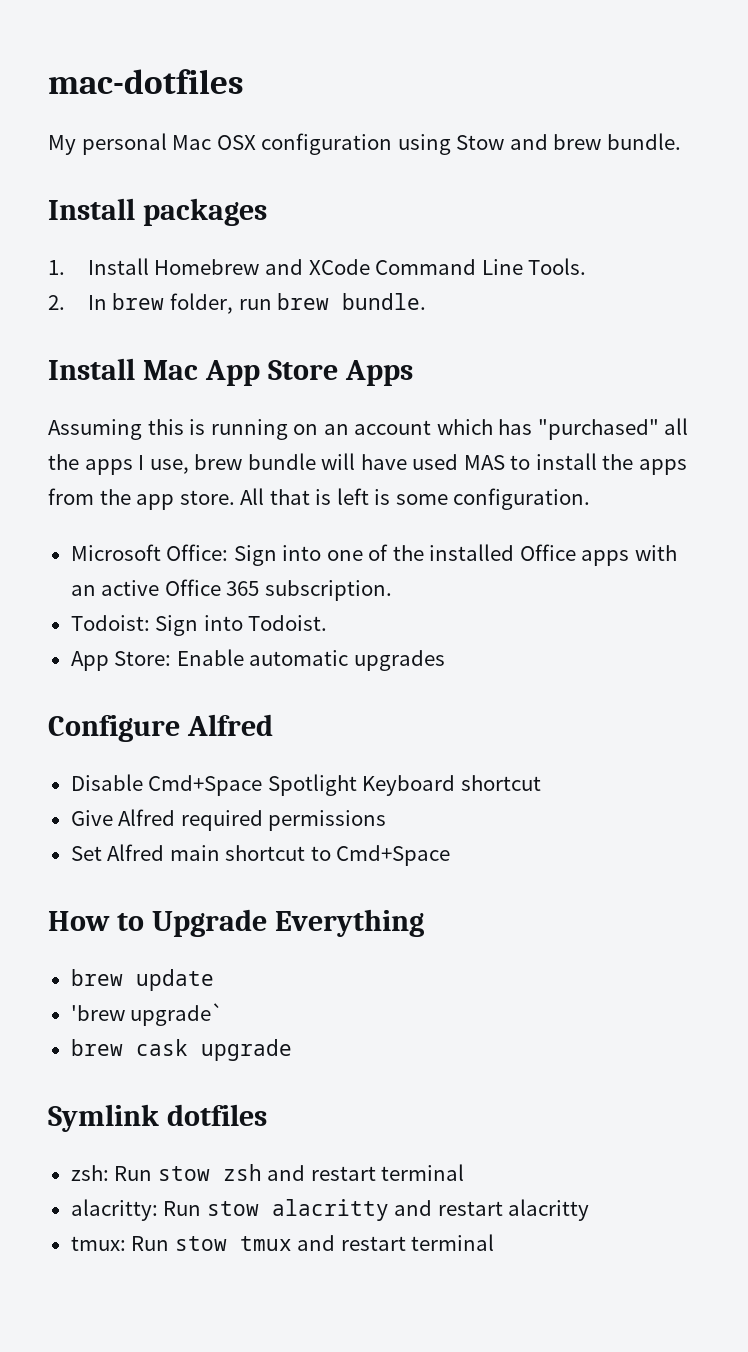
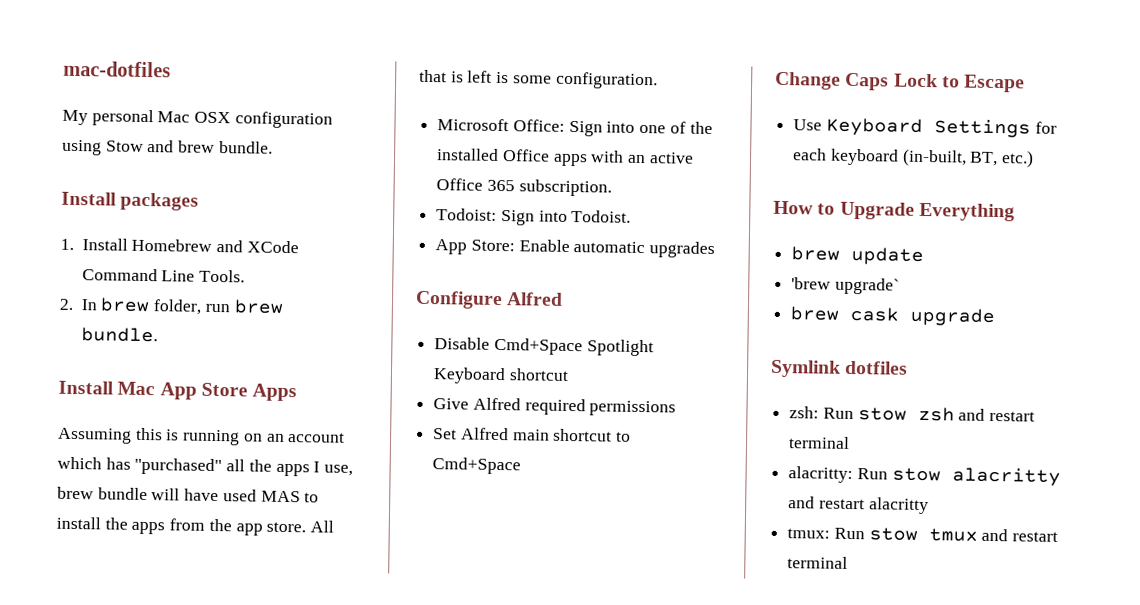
(451, 855) none -> [775,71,1026,93] [793,117,1057,138] [793,148,1035,168] // Change Caps Lock to Escape // Use Keyboard Settings for each keyboard (in-built, BT, etc.)

